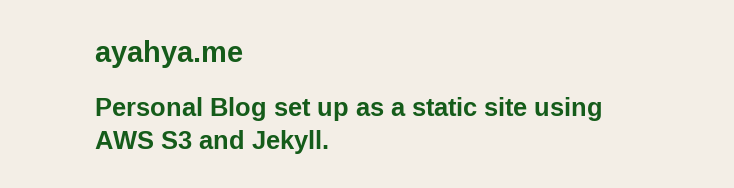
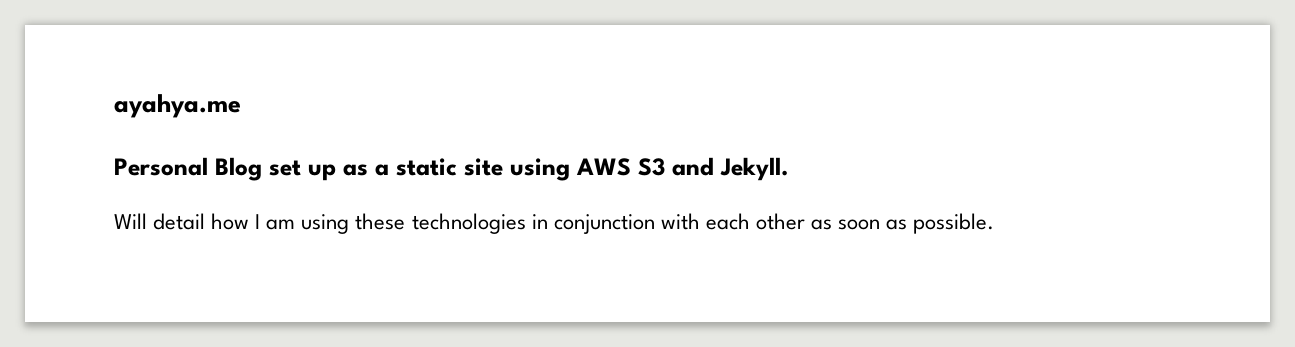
(329, 142) none -> [114,213,995,234] // Will detail how I am using these technologies in conjunction with each other as soon as possible.

